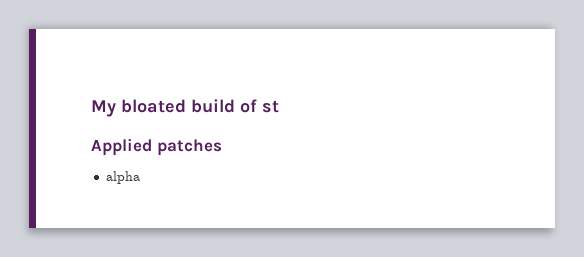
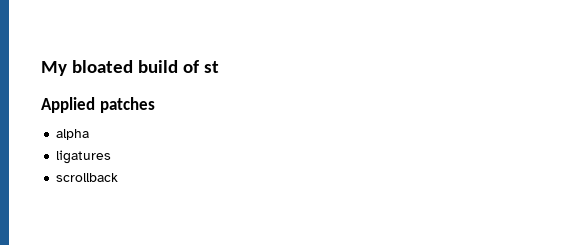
(141, 177) none -> [56,150,112,164] [56,173,119,182] // ligatures // scrollback

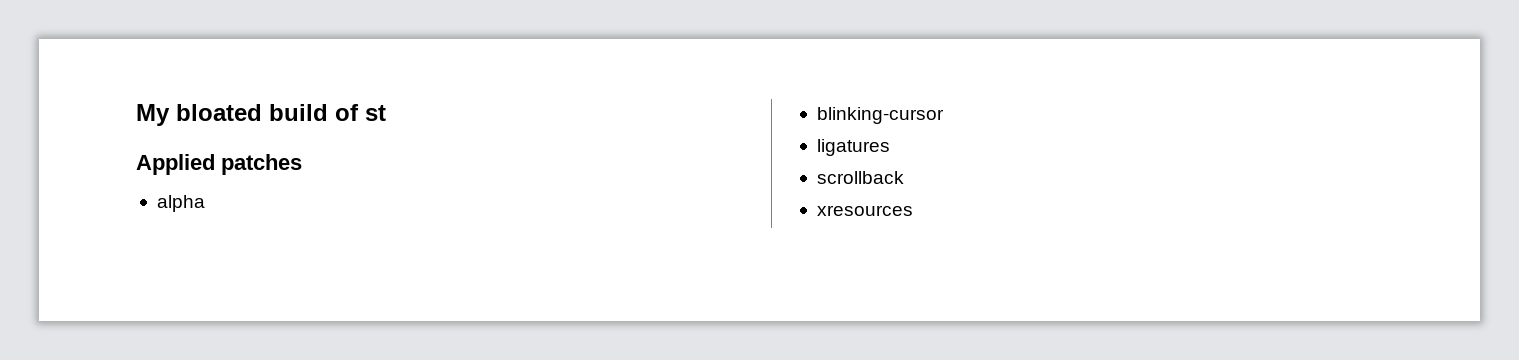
(90, 134) none -> [816,107,944,124] // blinking-cursor
(119, 177) none -> [816,205,913,216] // xresources

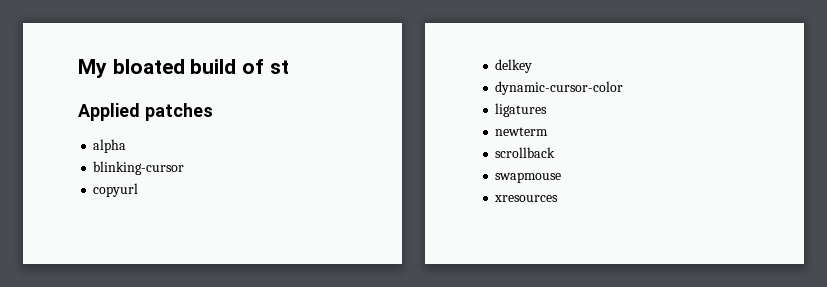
(944, 115) none -> [93,183,139,197] [495,59,533,73] [495,81,624,95] // copyurl // delkey // dynamic-cursor-color
(890, 147) none -> [495,127,549,136] // newterm
(904, 177) none -> [495,172,562,183] // swapmouse

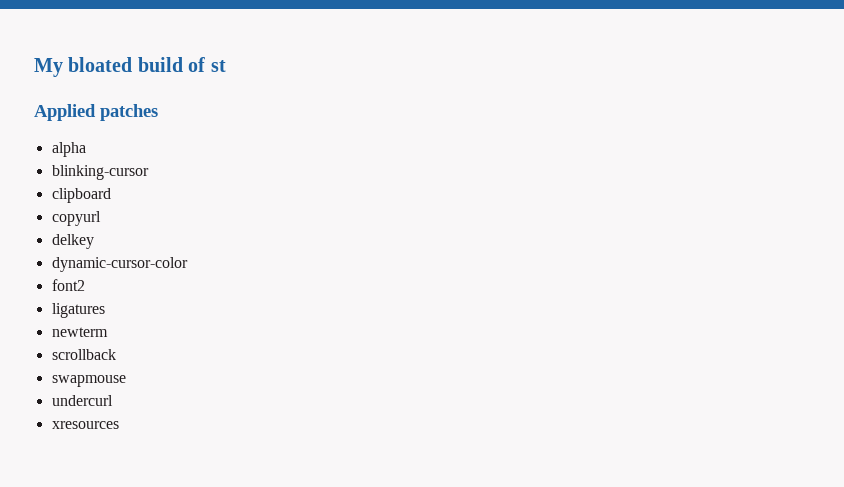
(185, 168) none -> [51,188,111,203] // clipboard
(624, 88) none -> [51,279,85,291] // font2
(562, 177) none -> [51,395,113,406] // undercurl

